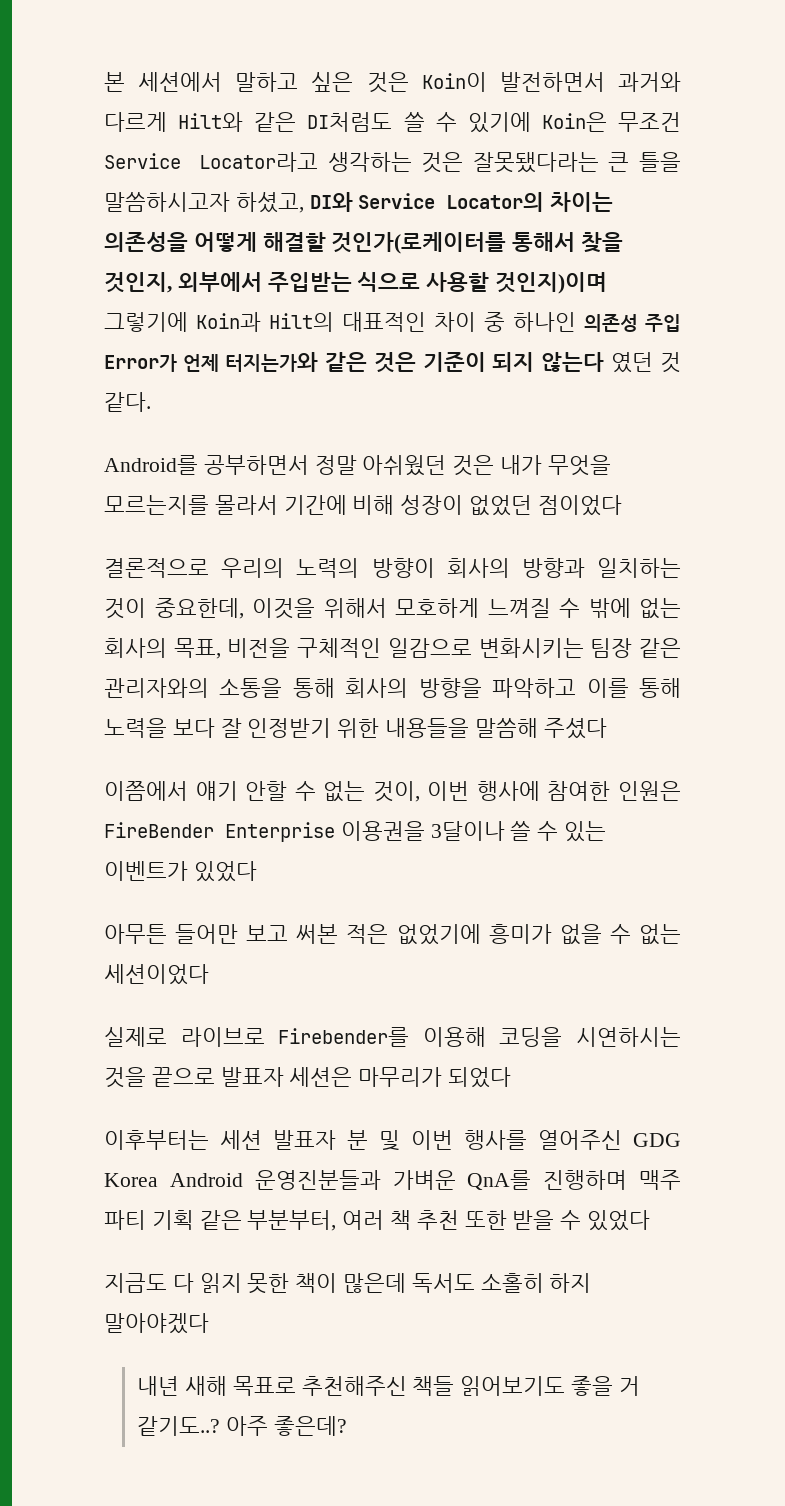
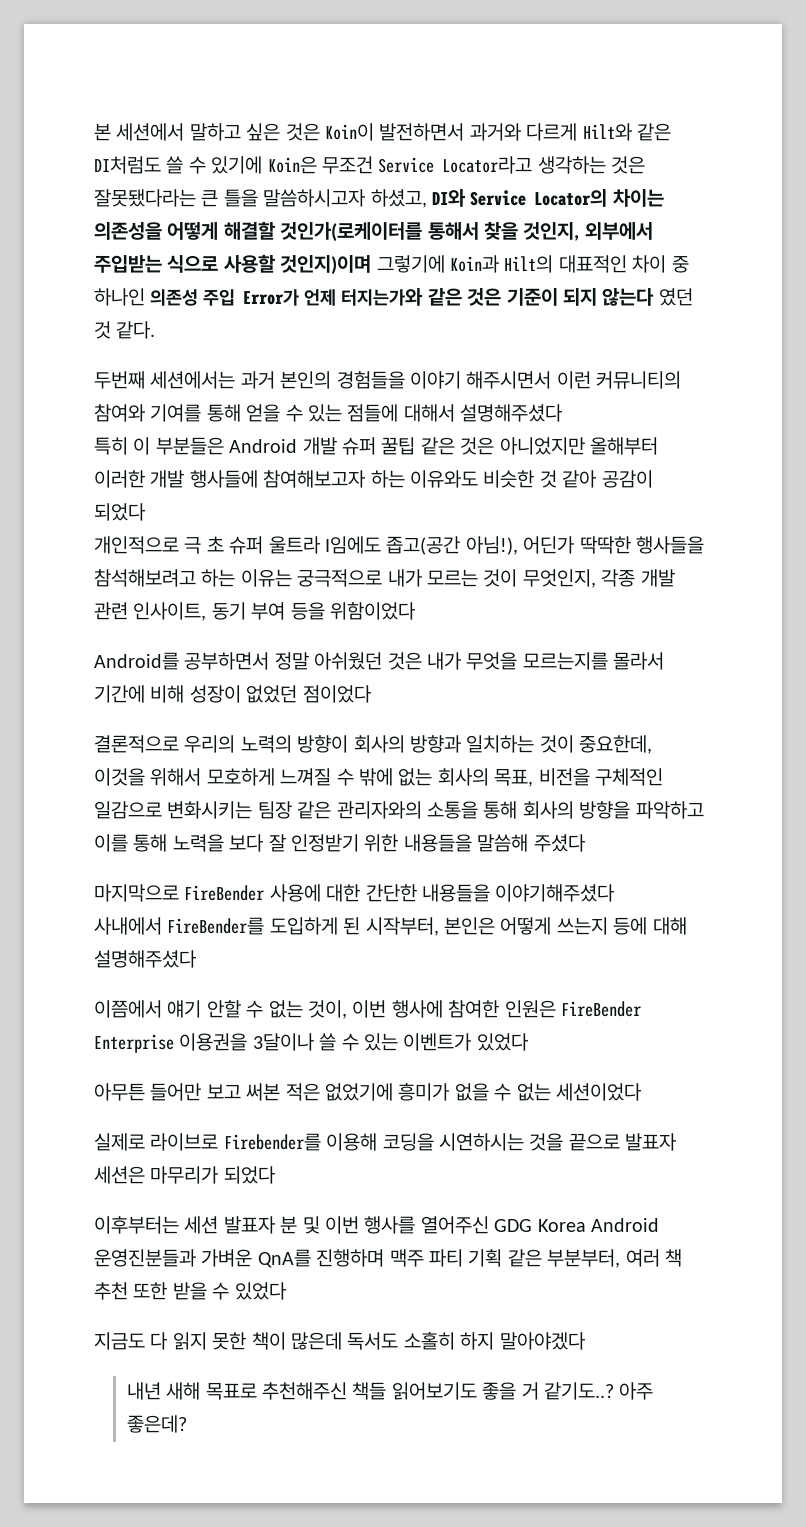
(151, 402) none -> [94,371,682,389] [94,404,564,422] [94,437,658,455] [94,470,653,488] [94,503,146,521] [94,536,704,555] [94,569,675,588] [94,602,416,621] // 두번째 세션에서는 과거 본인의 경험들을 이야기 해주시면서 이런 커뮤니티의 참여와 기여를 통해 얻을 수 있는 점들에 대해서 설명해주셨다 // 특히 이 부분들은 Android 개발 슈퍼 꿀팁 같은 것은 아니었지만 올해부터 이러한 개발 행사들에 참여해보고자 하는 이유와도 비슷한 것 같아 공감이 되었다 // 개인적으로 극 초 슈퍼 울트라 I임에도 좁고(공간 아님!), 어딘가 딱딱한 행사들을 참석해보려고 하는 이유는 궁극적으로 내가 모르는 것이 무엇인지, 각종 개발 관련 인사이트, 동기 부여 등을 위함이었다
(607, 728) none -> [94,884,616,902] [94,917,687,936] [94,950,197,968] // 마지막으로 FireBender 사용에 대한 간단한 내용들을 이야기해주셨다 // 사내에서 FireBender를 도입하게 된 시작부터, 본인은 어떻게 쓰는지 등에 대해 설명해주셨다

